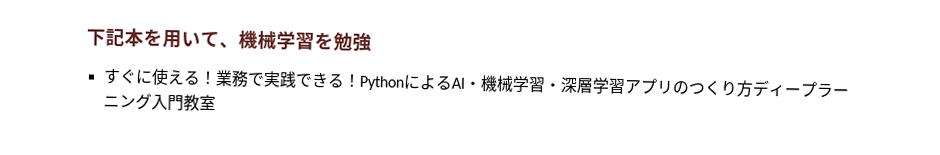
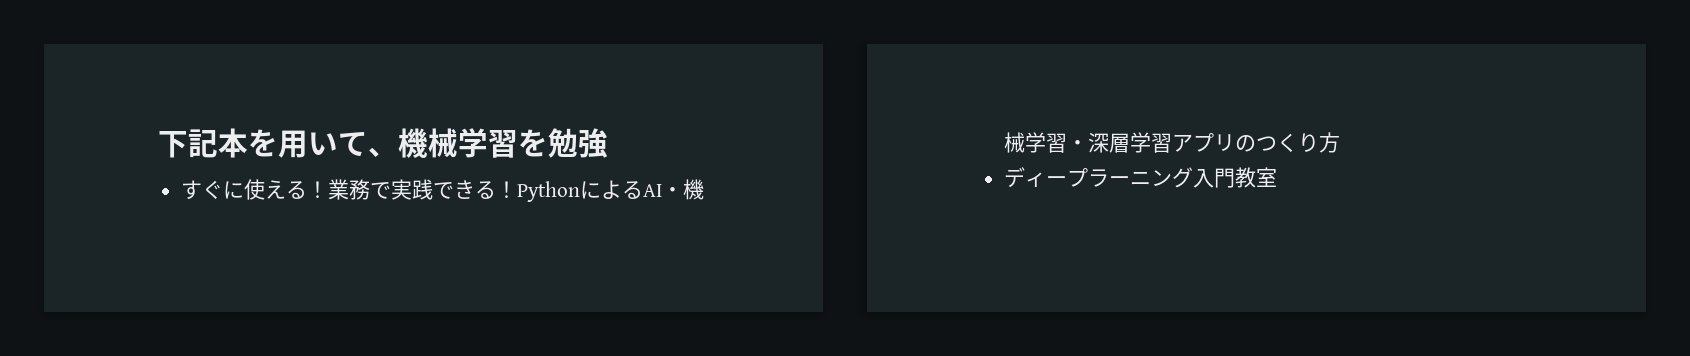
(753, 89) none -> (1341, 142) //

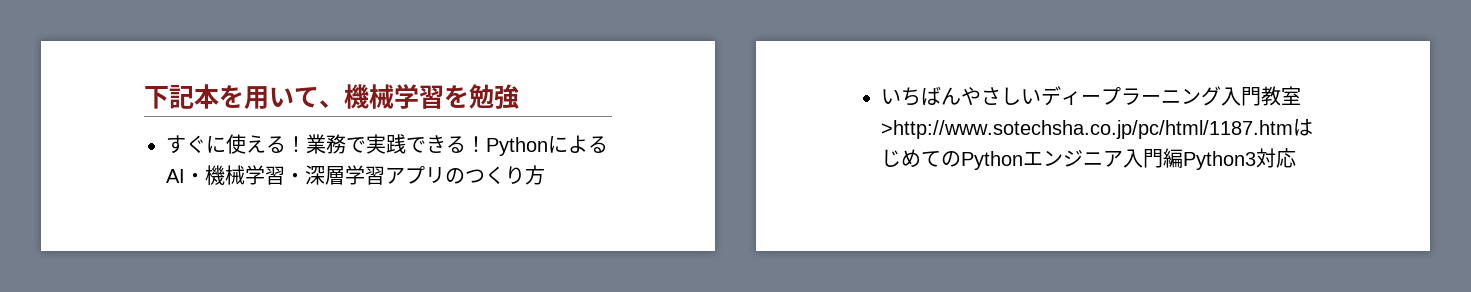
(1341, 142) none -> [881,86,1041,106] いちばんやさしい
(1278, 177) none -> [881,118,1313,139] [881,148,1296,170] >http://www.sotechsha.co.jp/pc/html/1187.htmはじめてのPythonエンジニア入門編Python3対応

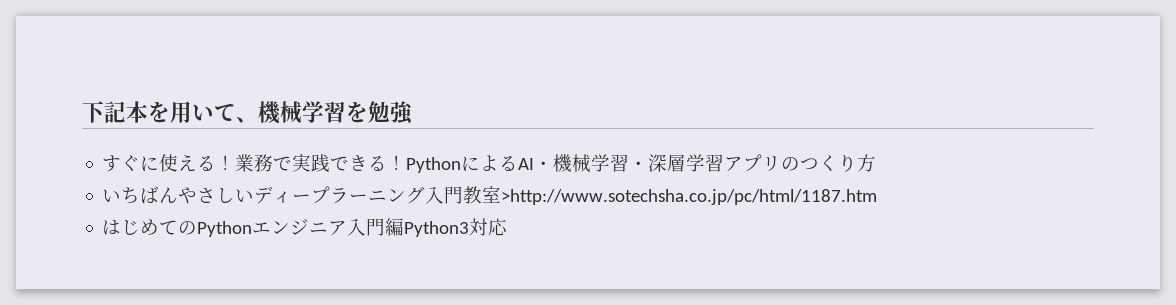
(1293, 129) none -> (878, 197) //

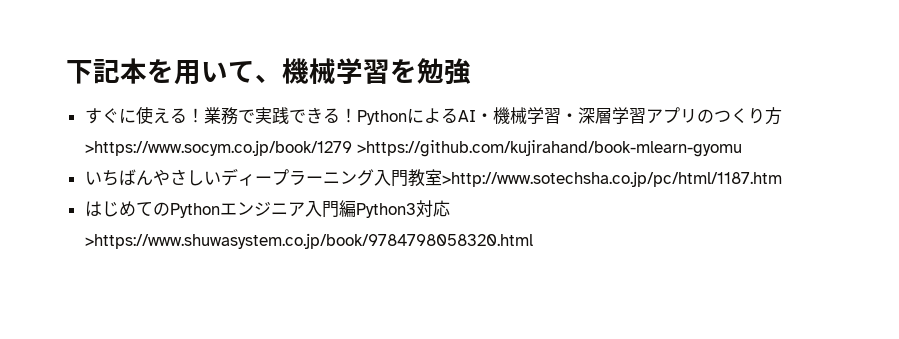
(877, 163) none -> [84,140,742,157] >https://www.socym.co.jp/book/1279 >https://github.com/kujirahand/book-mlearn-gyomu
(509, 227) none -> [84,233,533,249] >https://www.shuwasystem.co.jp/book/9784798058320.html

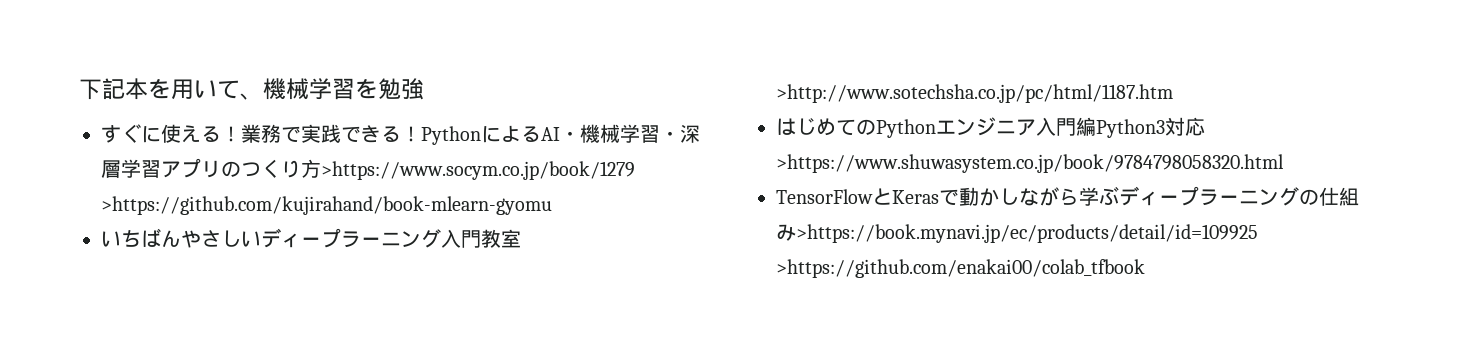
(533, 241) none -> [776,186,1359,206] [776,224,1258,243] [776,259,1145,278] // TensorFlowとKerasで動かしながら学ぶディープラーニングの仕組み>https://book.mynavi.jp/ec/products/detail/id=109925 >https://github.com/enakai00/colab_tfbook

